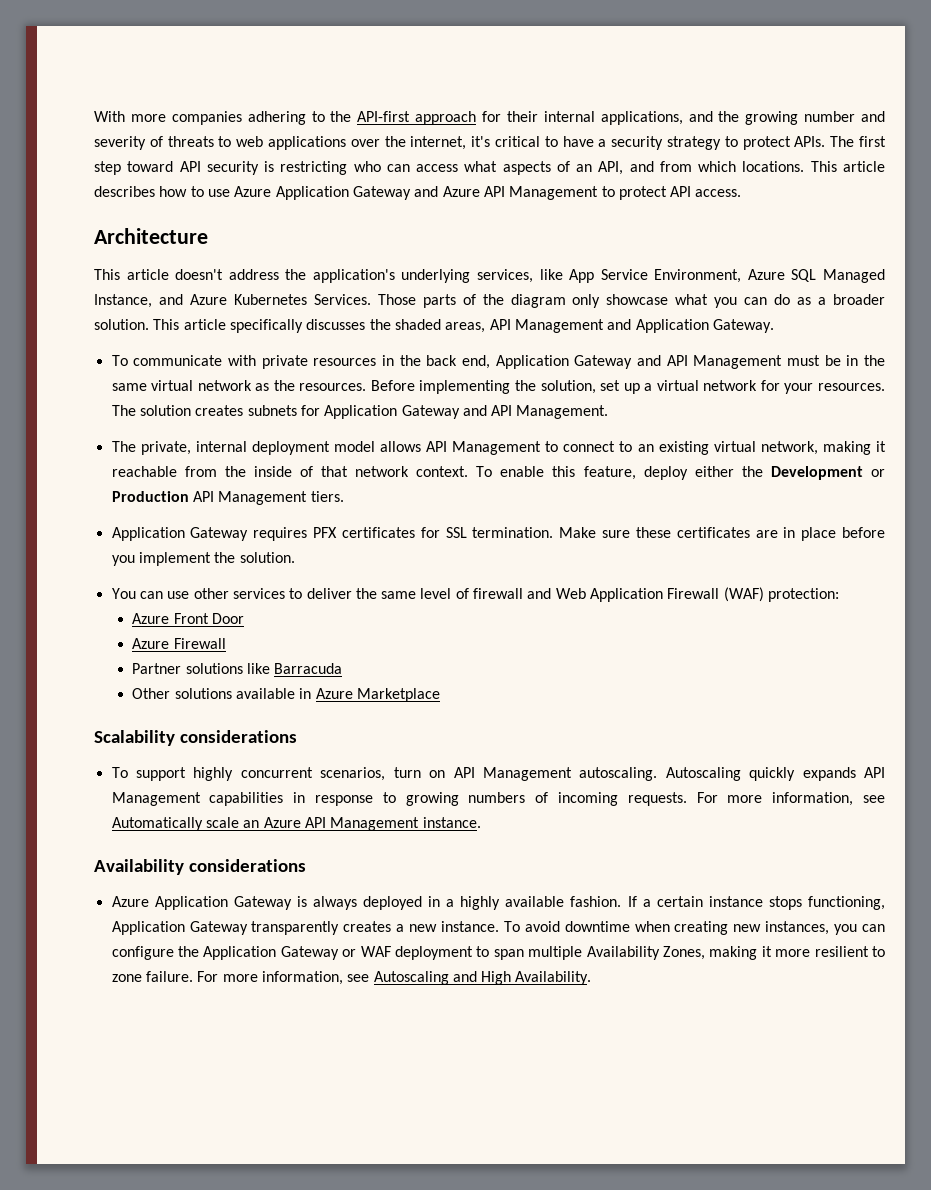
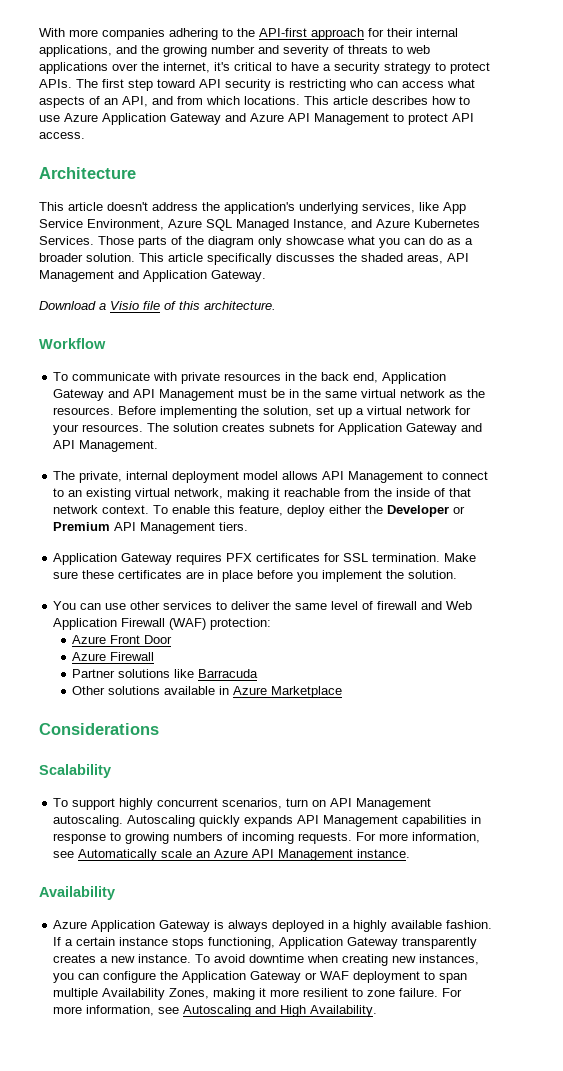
(774, 326) none -> [39,301,276,310] [39,338,106,349] // Download a Visio file of this architecture. // Workflow
[770,466,885,480] [111,491,189,502] Development or Production -> [387,505,466,517] [53,522,111,531] Developer or Premium
(441, 695) none -> [39,723,159,735] // Considerations
[179,730,297,743] considerations -> (111, 771) none
[188,859,306,872] considerations -> (115, 893) none

